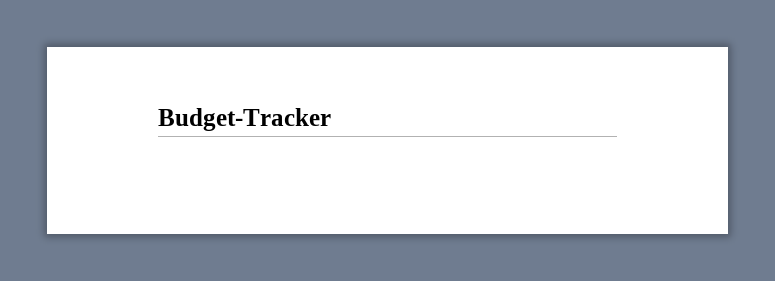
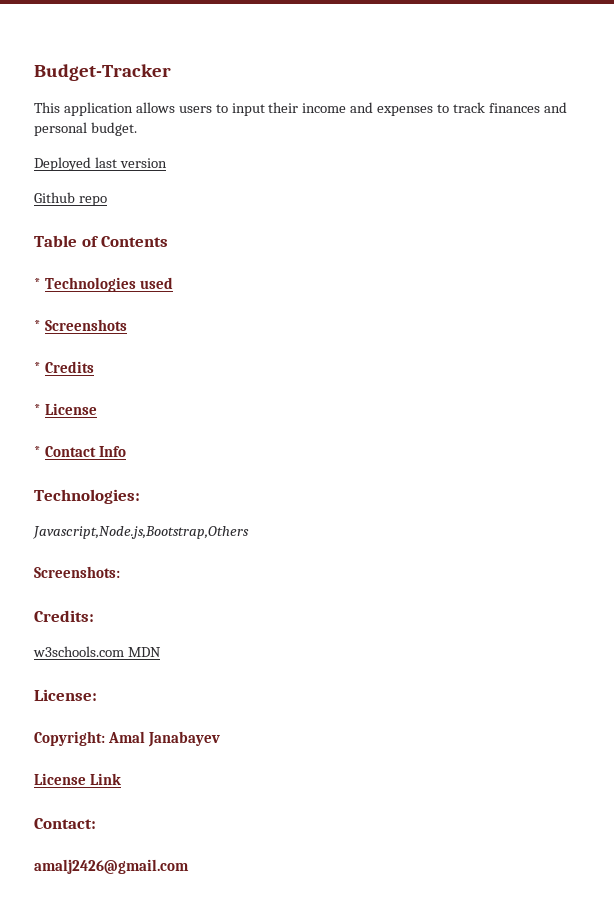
(331, 119) none -> [34,102,567,116] [34,122,137,136] [34,157,167,171] [34,192,107,206] [34,235,169,247] [34,277,173,292] [34,319,127,331] [34,361,94,373] [34,403,97,415] [34,446,126,457] [34,489,140,504] [33,526,249,539] [34,566,120,578] [34,610,94,622] [33,646,161,657] [34,689,97,701] [34,731,220,747] [34,773,121,785] [34,818,96,829] [34,859,189,874] // This application allows users to input their income and expenses to track finances and personal budget. // Deployed last version // Github repo // Table of Contents // * Technologies used // * Screenshots // * Credits // * License // * Contact Info // Technologies: // Javascript,Node.js,Bootstrap,Others // Screenshots: // Credits: // w3schools.com MDN // License: // Copyright: Amal Janabayev // License Link // Contact: // amalj2426@gmail.com

